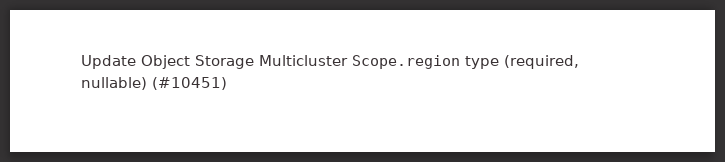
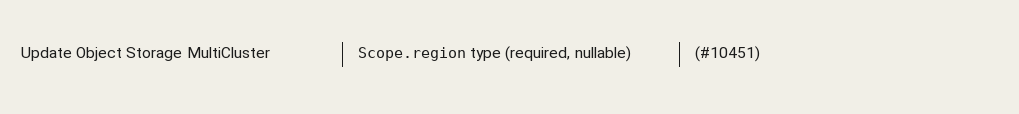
[259,55,348,66] Multicluster -> [186,47,270,58] MultiCluster

